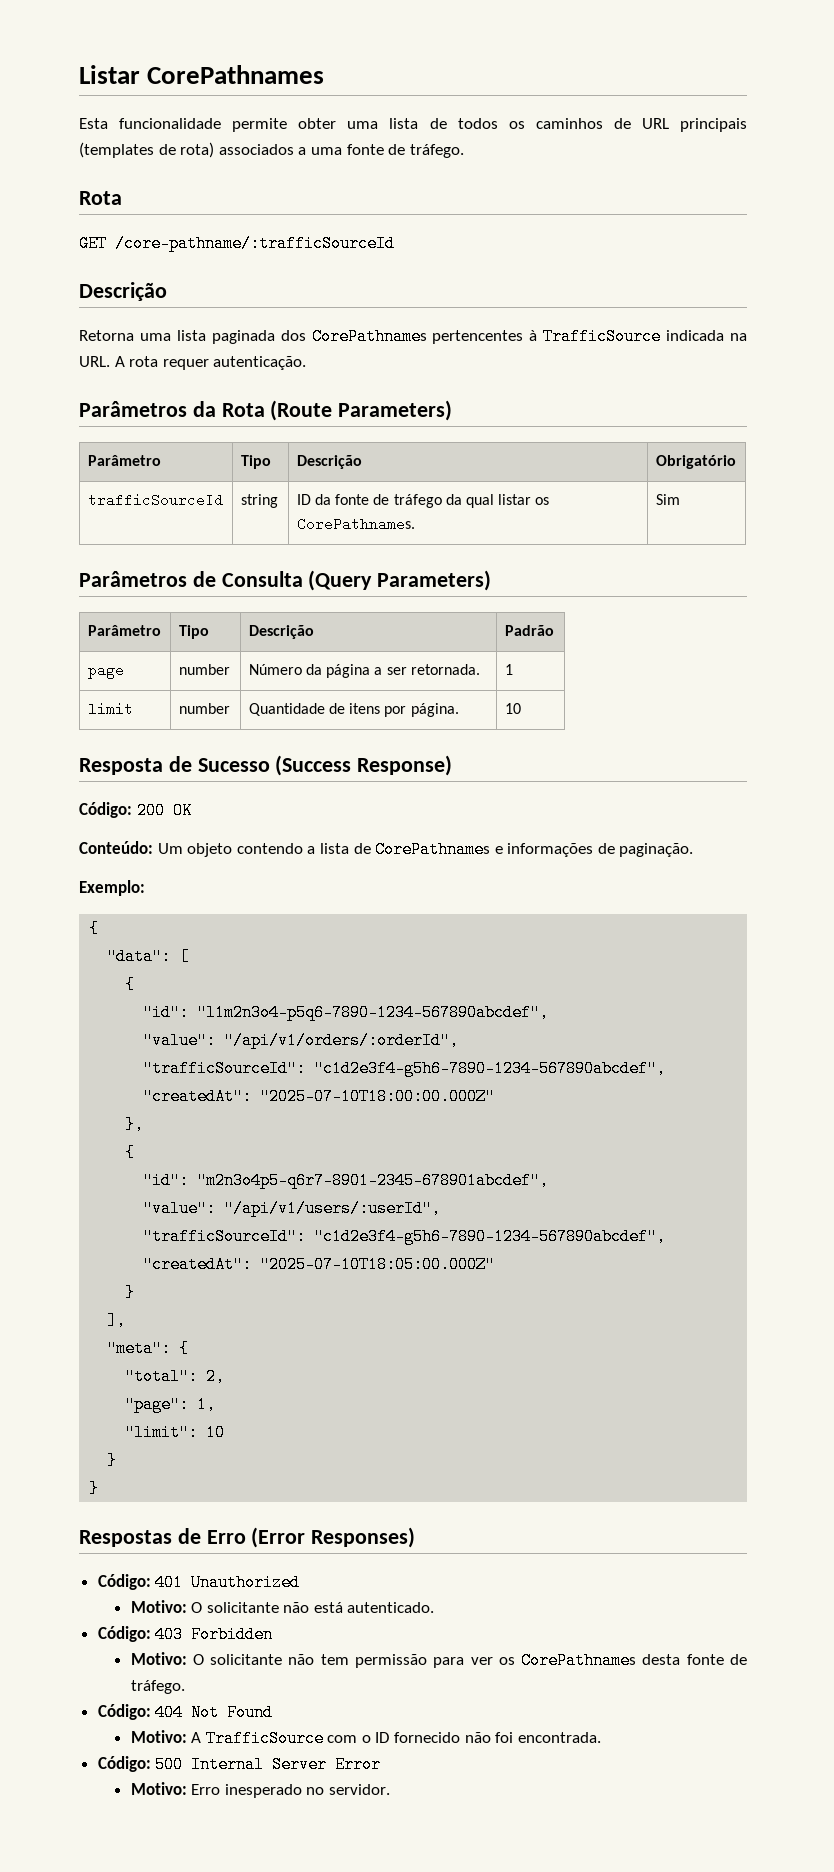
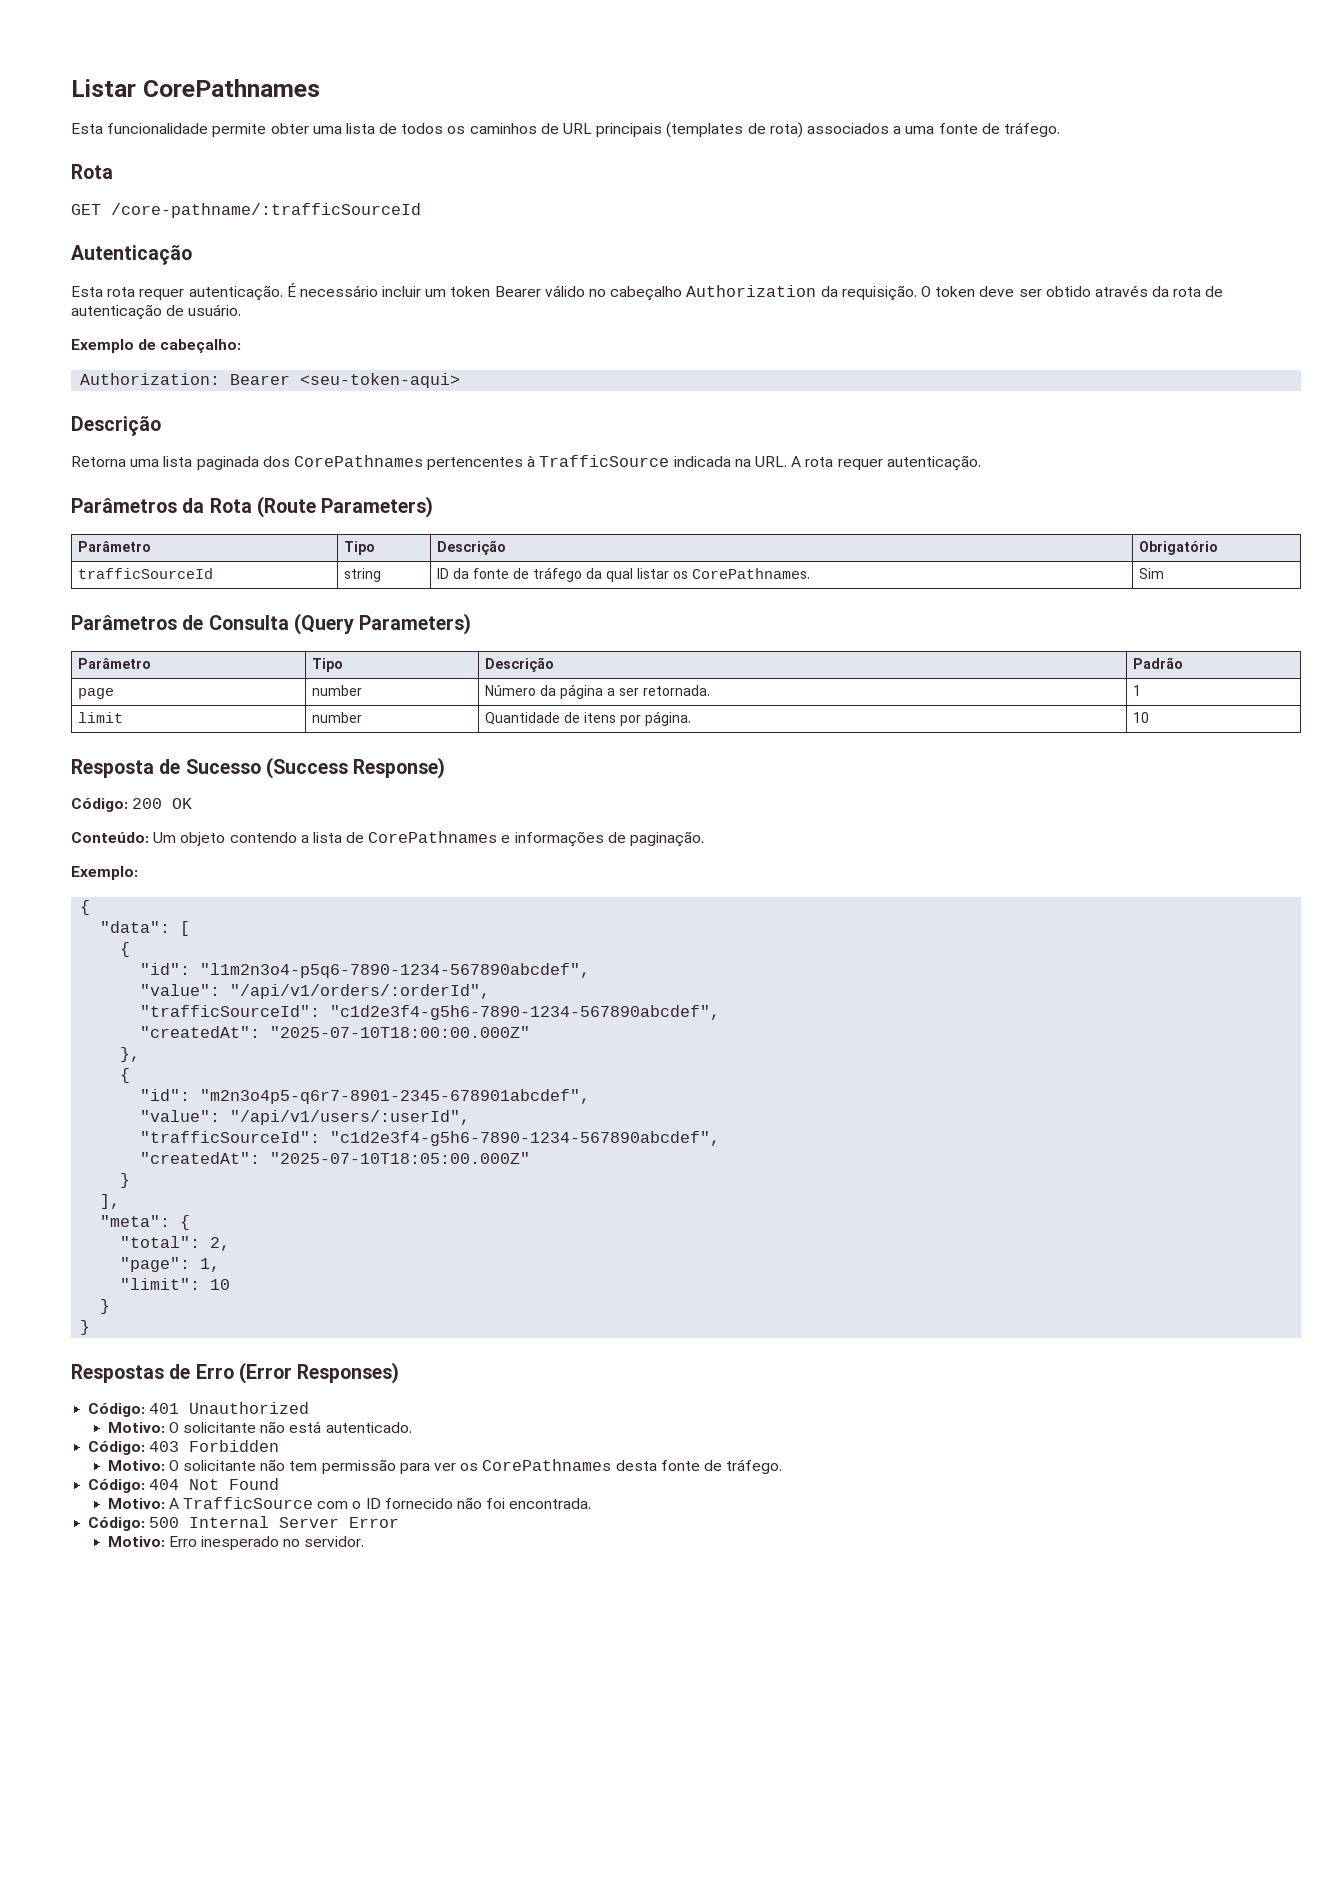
(395, 243) none -> [71,245,192,265] [71,283,1224,301] [71,304,242,320] [71,339,242,353] [80,373,461,388] // Autenticação // Esta rota requer autenticação. É necessário incluir um token Bearer válido no cabeçalho Authorization da requisição. O token deve ser obtido através da rota de autenticação de usuário. // Exemplo de cabeçalho: // Authorization: Bearer <seu-token-aqui>

